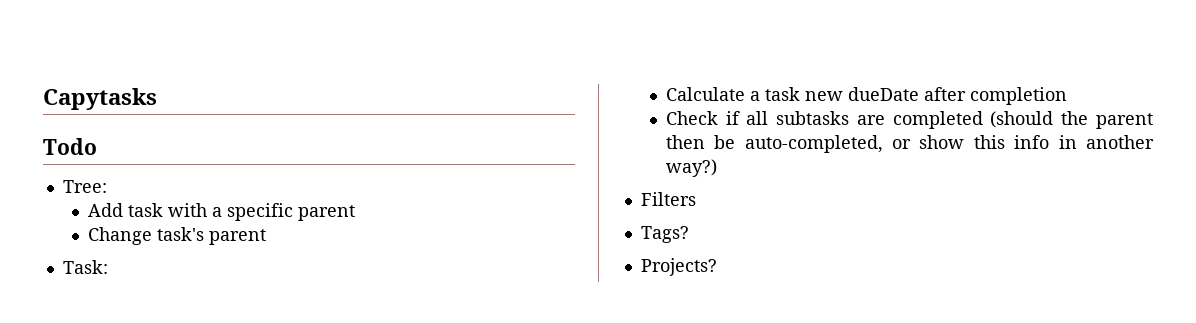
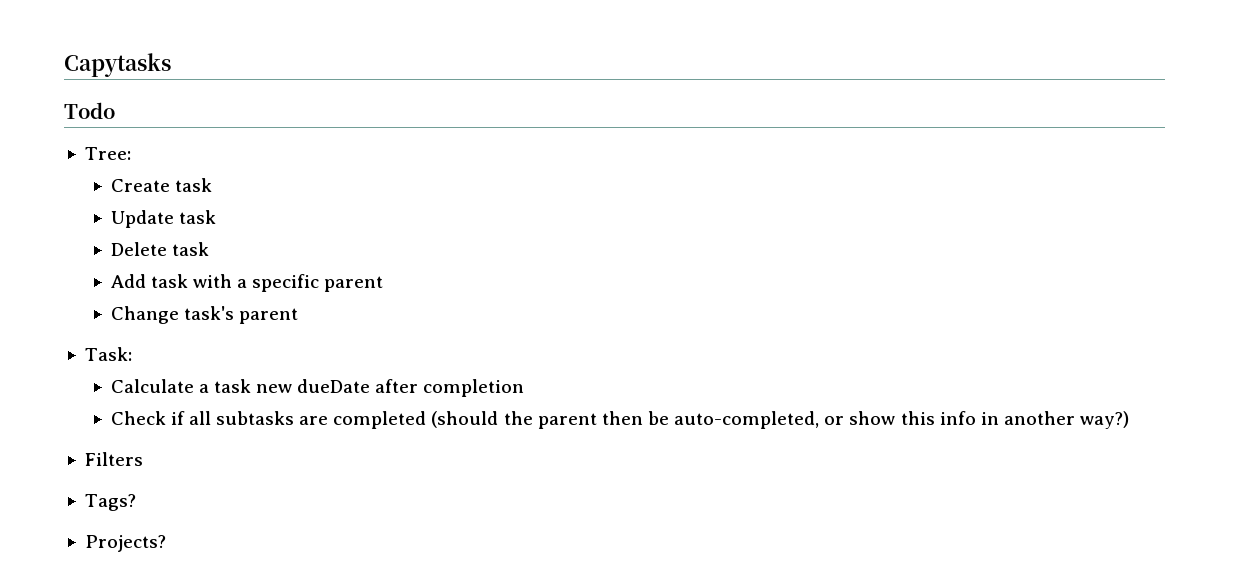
(107, 186) none -> [110,178,212,192] [110,210,216,228] [110,242,209,256] // Create task // Update task // Delete task

